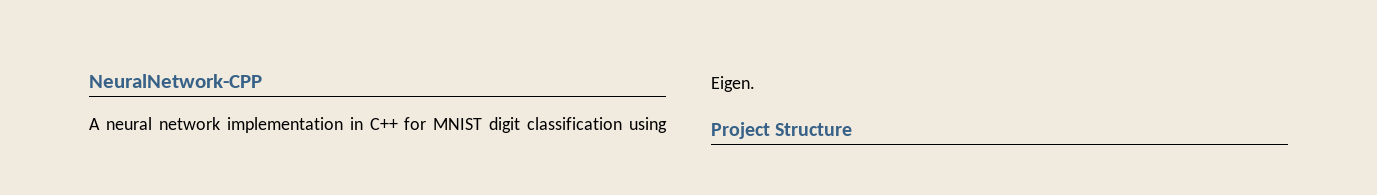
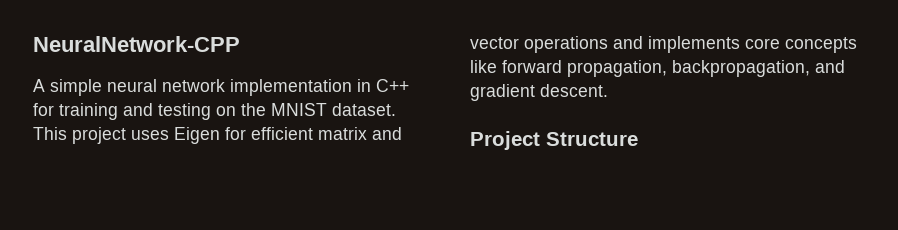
(100, 124) none -> [50,79,102,96] simple
[433,117,667,133] [711,76,755,92] MNIST digit classification using Eigen. -> [59,103,396,120] [33,127,402,144] [470,36,857,53] [470,60,845,77] [470,84,608,101] training and testing on the MNIST dataset. This project uses Eigen for efficient matrix and vector operations and implements core concepts like forward propagation, backpropagation, and gradient descent.

